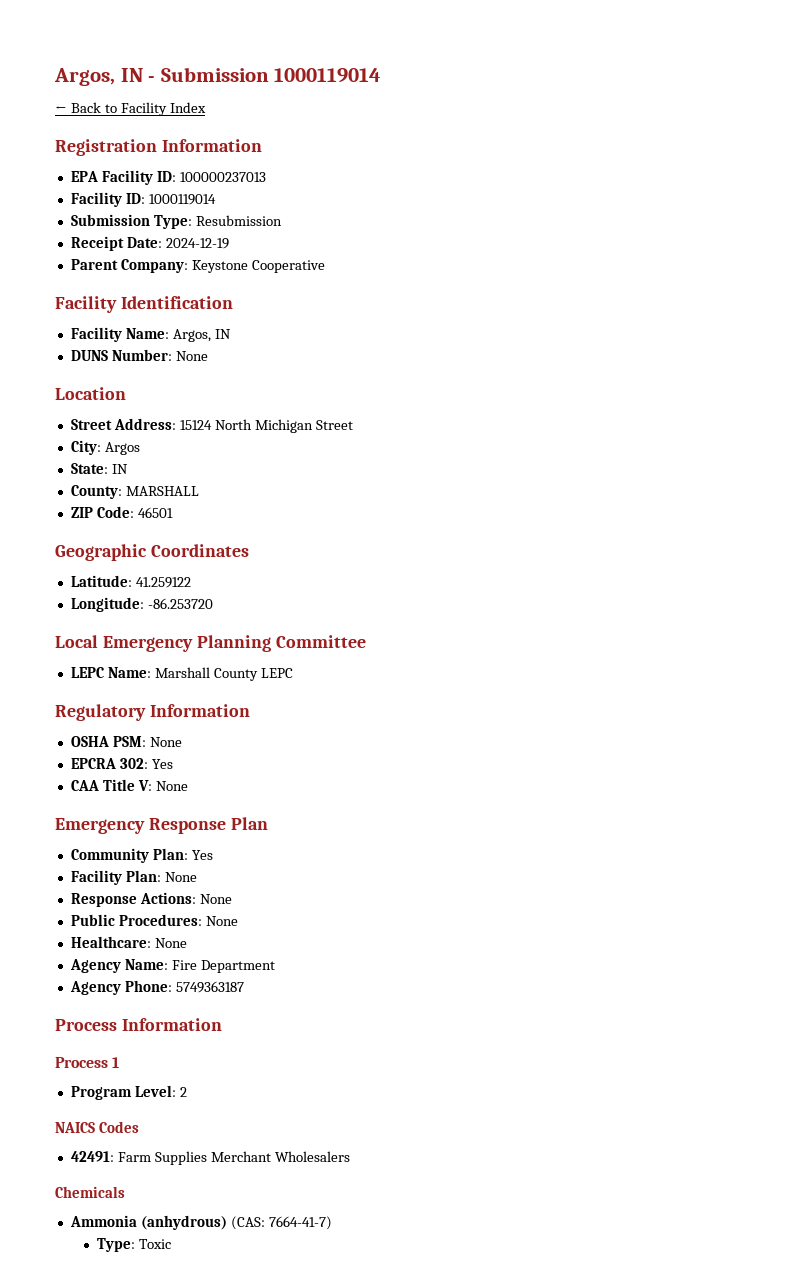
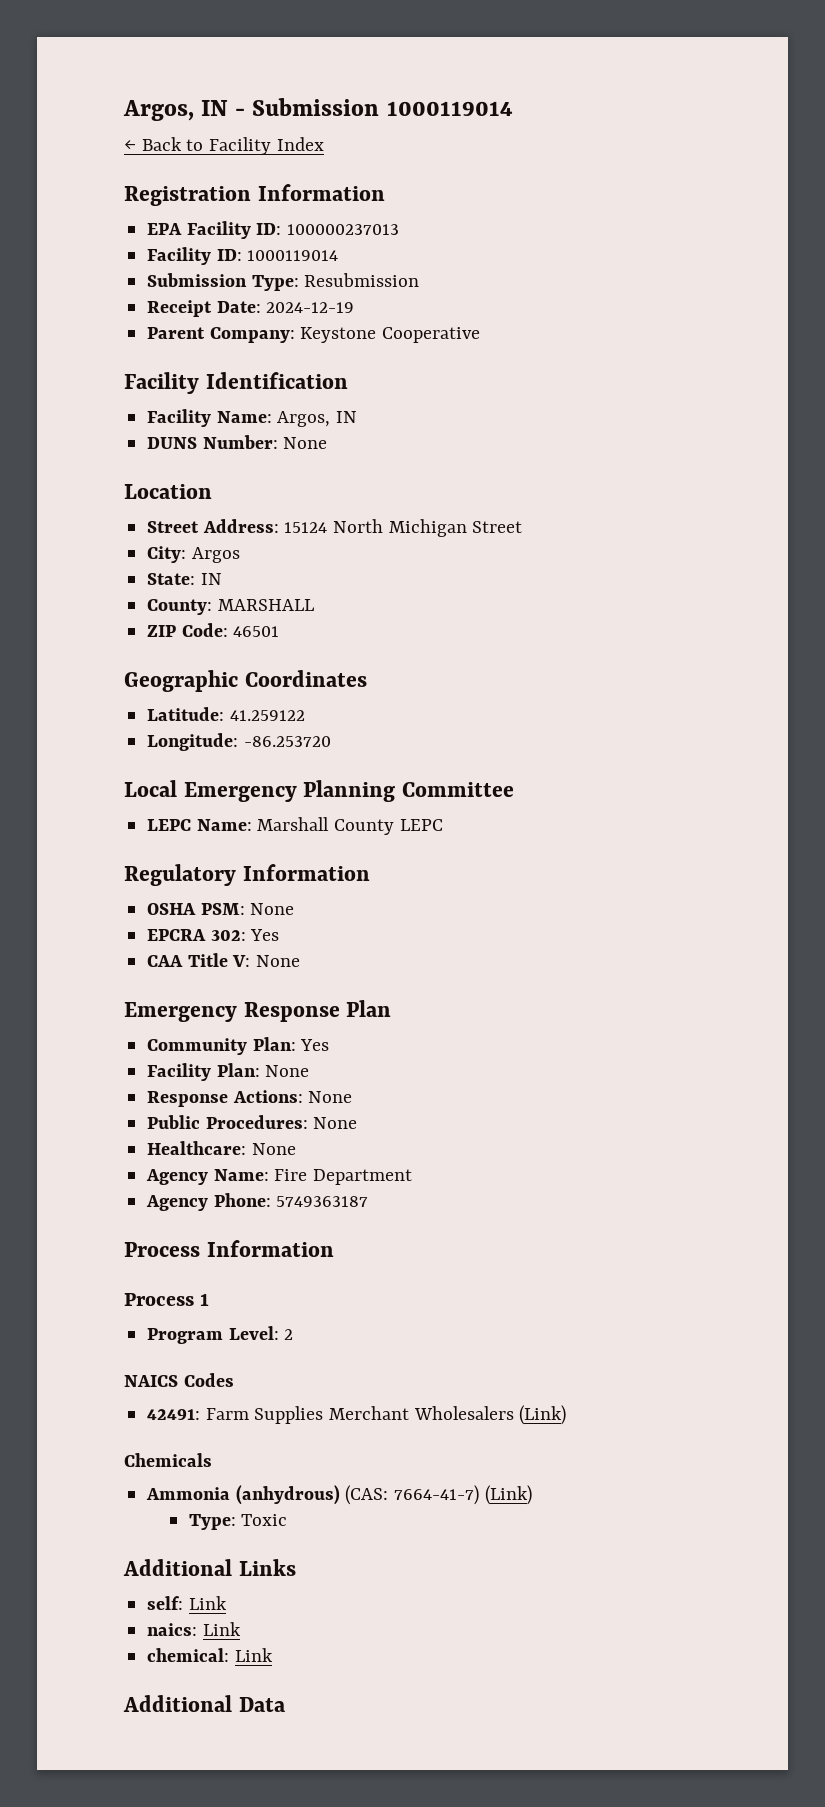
(350, 1156) none -> [519,1405,567,1425] (Link)
(332, 1223) none -> [484,1485,532,1505] (Link)
(171, 1244) none -> [123,1559,296,1576] [147,1596,227,1610] [147,1622,241,1636] [147,1648,273,1662] [123,1695,286,1712] // Additional Links // self: Link // naics: Link // chemical: Link // Additional Data

